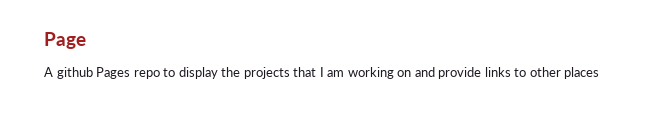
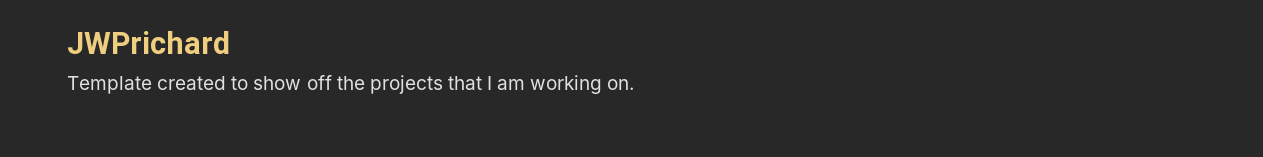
[44,32,86,49] [44,67,218,79] Page // A github Pages repo to display -> [67,31,230,54] [67,75,332,94] JWPrichard // Template created to show off
[397,67,600,79] on and provide links to other places -> [607,79,635,90] on.

